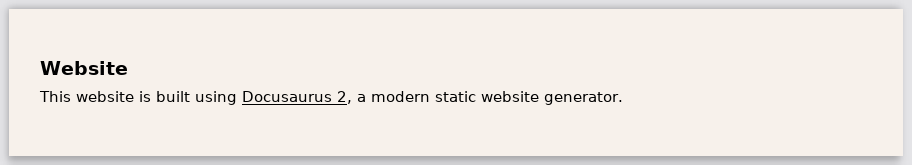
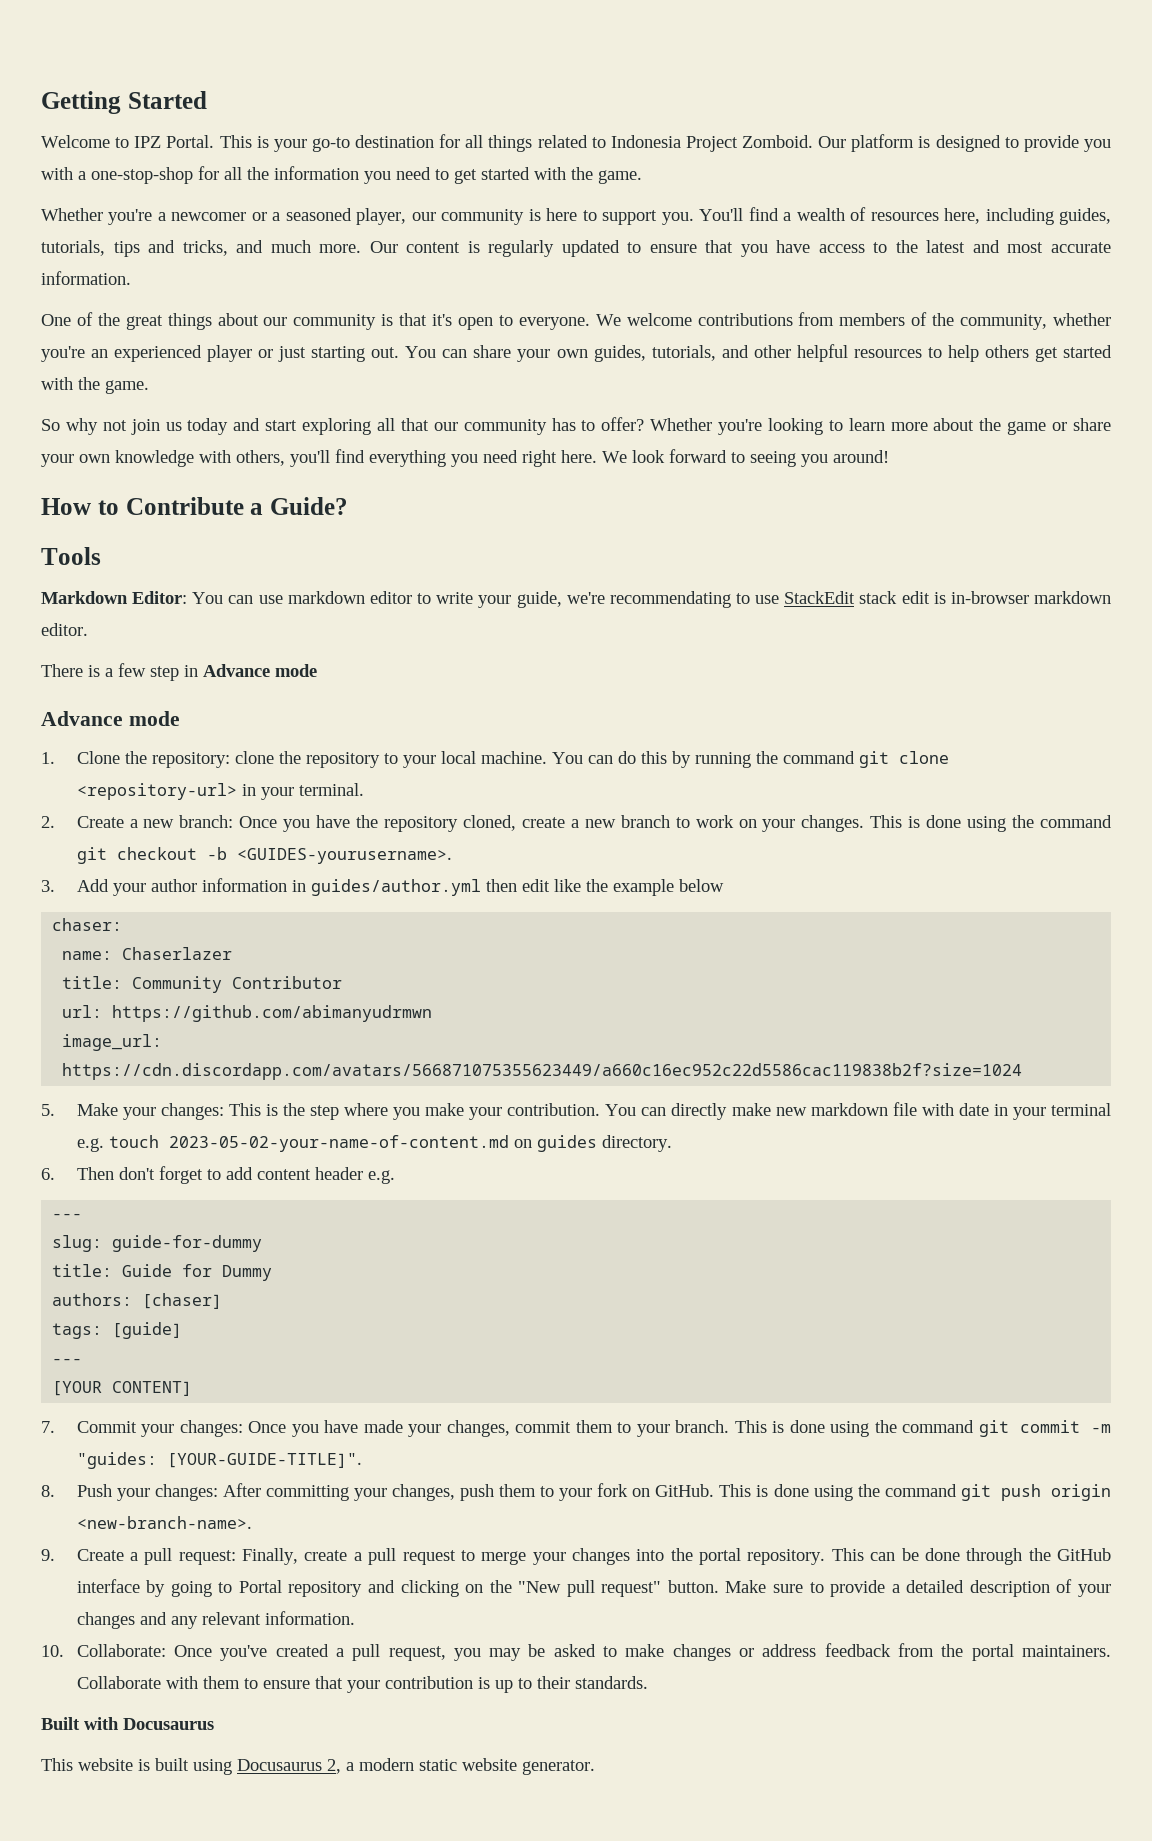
[40,61,128,75] Website -> [41,91,207,114] [41,134,1112,152] [41,166,642,184] [41,207,1112,225] [41,240,1111,257] [41,271,131,285] [41,312,1111,330] [41,344,1113,362] [41,377,149,394] [41,417,1111,435] [41,449,889,467] [41,497,348,515] [41,547,101,565] [41,591,1111,608] [41,623,88,636] [41,663,317,681] [41,711,180,726] [41,751,949,768] [76,783,364,800] [41,815,1113,832] [76,847,452,864] [41,878,724,896] [52,918,123,931] [62,947,233,960] [62,976,343,993] [62,1005,433,1022] [62,1034,163,1051] [62,1063,1023,1080] [41,1102,1111,1120] [76,1135,672,1152] [41,1166,395,1184] [52,1213,83,1219] [52,1235,263,1252] [52,1264,273,1281] [52,1293,223,1309] [52,1322,183,1339] [52,1358,83,1364] [52,1381,193,1396] [41,1420,1111,1437] [76,1452,362,1469] [41,1483,1112,1501] [76,1516,252,1529] [41,1548,1112,1565] [76,1579,1111,1597] [76,1611,355,1629] [41,1643,1112,1661] [76,1676,648,1693] [41,1717,214,1730] Getting Started // Welcome to IPZ Portal. This is your go-to destination for all things related to Indonesia Project Zomboid. Our platform is designed to provide you with a one-stop-shop for all the information you need to get started with the game. // Whether you're a newcomer or a seasoned player, our community is here to support you. You'll find a wealth of resources here, including guides, tutorials, tips and tricks, and much more. Our content is regularly updated to ensure that you have access to the latest and most accurate information. // One of the great things about our community is that it's open to everyone. We welcome contributions from members of the community, whether you're an experienced player or just starting out. You can share your own guides, tutorials, and other helpful resources to help others get started with the game. // So why not join us today and start exploring all that our community has to offer? Whether you're looking to learn more about the game or share your own knowledge with others, you'll find everything you need right here. We look forward to seeing you around! // How to Contribute a Guide? // Tools // Markdown Editor: You can use markdown editor to write your guide, we're recommendating to use StackEdit stack edit is in-browser markdown editor. // There is a few step in Advance mode // Advance mode // 1. Clone the repository: clone the repository to your local machine. You can do this by running the command git clone <repository-url> in your terminal. // 2. Create a new branch: Once you have the repository cloned, create a new branch to work on your changes. This is done using the command git checkout -b <GUIDES-yourusername>. // 3. Add your author information in guides/author.yml then edit like the example below // chaser: // name: Chaserlazer // title: Community Contributor // url: https://github.com/abimanyudrmwn // image_url: https://cdn.discordapp.com/avatars/566871075355623449/a660c16ec952c22d5586cac119838b2f?size=1024 // 5. Make your changes: This is the step where you make your contribution. You can directly make new markdown file with date in your terminal e.g. touch 2023-05-02-your-name-of-content.md on guides directory. // 6. Then don't forget to add content header e.g. // --- // slug: guide-for-dummy // title: Guide for Dummy // authors: [chaser] // tags: [guide] // --- // [YOUR CONTENT] // 7. Commit your changes: Once you have made your changes, commit them to your branch. This is done using the command git commit -m "guides: [YOUR-GUIDE-TITLE]". // 8. Push your changes: After committing your changes, push them to your fork on GitHub. This is done using the command git push origin <new-branch-name>. // 9. Create a pull request: Finally, create a pull request to merge your changes into the portal repository. This can be done through the GitHub interface by going to Portal repository and clicking on the "New pull request" button. Make sure to provide a detailed description of your changes and any relevant information. // 10. Collaborate: Once you've created a pull request, you may be asked to make changes or address feedback from the portal maintainers. Collaborate with them to ensure that your contribution is up to their standards. // Built with Docusaurus

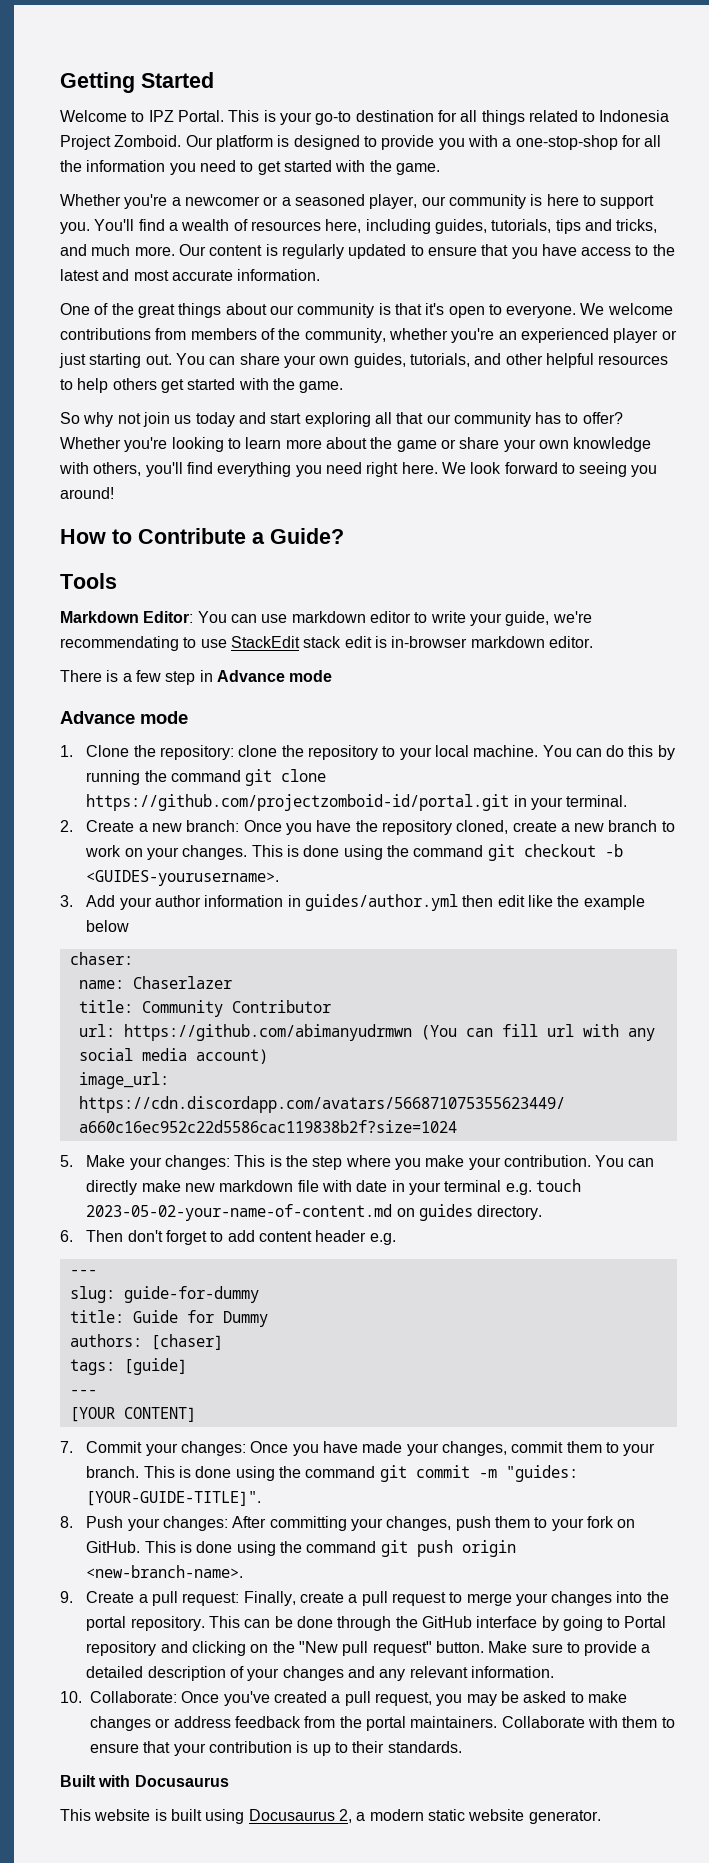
[76,783,237,800] <repository-url> -> [86,794,510,811] https://github.com/projectzomboid-id/portal.git
(433, 1013) none -> [420,1024,655,1041] [78,1048,268,1064] (You can fill url with any social media account)

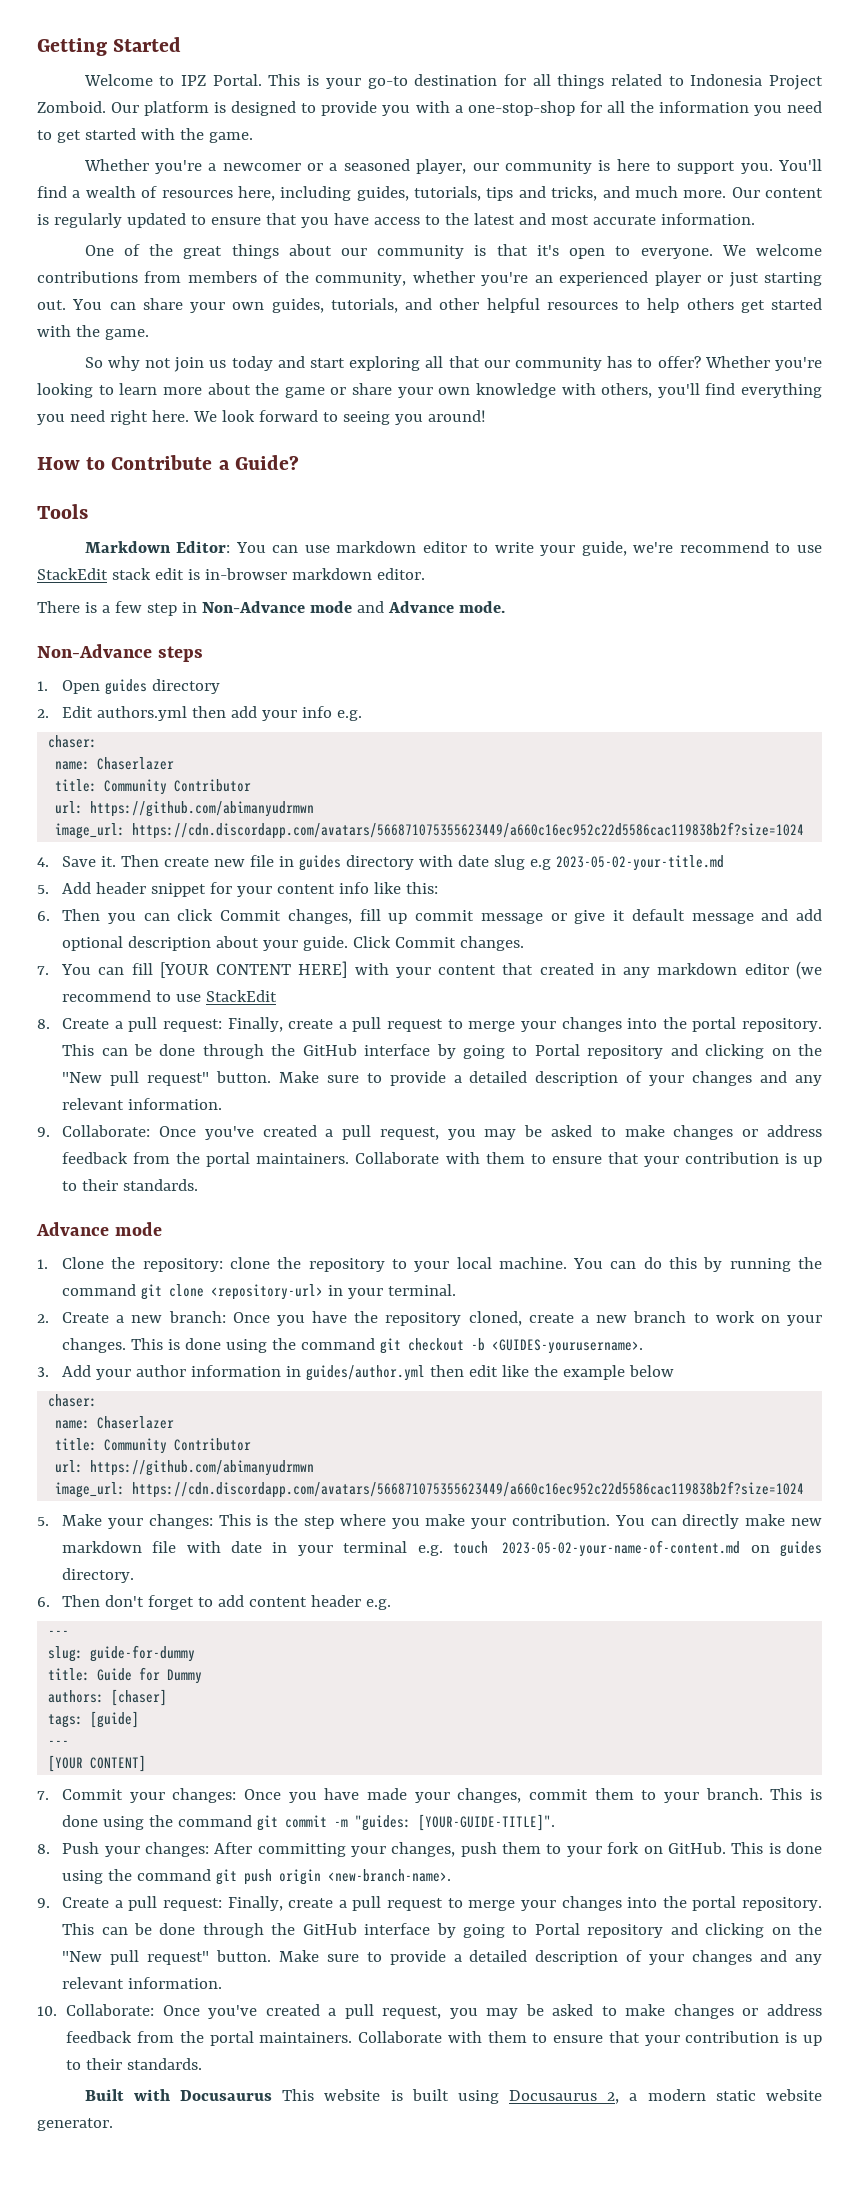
[60,636,179,651] recommendating -> [679,541,769,553] recommend
[216,670,333,682] Advance mode -> [201,601,505,613] [37,644,203,662] [37,679,221,695] [37,706,363,721] [48,735,98,748] [55,757,175,770] [55,779,252,795] [55,801,315,817] [55,822,805,839] [37,855,725,871] [37,882,439,897] [37,909,822,924] [62,936,525,951] [37,961,823,979] [62,990,278,1002] [37,1017,822,1032] [62,1044,822,1059] [62,1071,822,1086] [62,1098,223,1110] [37,1125,822,1140] [62,1152,823,1167] [62,1179,199,1191] Non-Advance mode and Advance mode. // Non-Advance steps // 1. Open guides directory // 2. Edit authors.yml then add your info e.g. // chaser: // name: Chaserlazer // title: Community Contributor // url: https://github.com/abimanyudrmwn // image_url: https://cdn.discordapp.com/avatars/566871075355623449/a660c16ec952c22d5586cac119838b2f?size=1024 // 4. Save it. Then create new file in guides directory with date slug e.g 2023-05-02-your-title.md // 5. Add header snippet for your content info like this: // 6. Then you can click Commit changes, fill up commit message or give it default message and add optional description about your guide. Click Commit changes. // 7. You can fill [YOUR CONTENT HERE] with your content that created in any markdown editor (we recommend to use StackEdit // 8. Create a pull request: Finally, create a pull request to merge your changes into the portal repository. This can be done through the GitHub interface by going to Portal repository and clicking on the "New pull request" button. Make sure to provide a detailed description of your changes and any relevant information. // 9. Collaborate: Once you've created a pull request, you may be asked to make changes or address feedback from the portal maintainers. Collaborate with them to ensure that your contribution is up to their standards.
[86,794,510,811] https://github.com/projectzomboid-id/portal.git -> [211,1284,324,1300] <repository-url>
[420,1024,655,1041] [78,1048,268,1064] (You can fill url with any social media account) -> (315, 1468) none
(229, 1781) // -> (273, 2095) none

